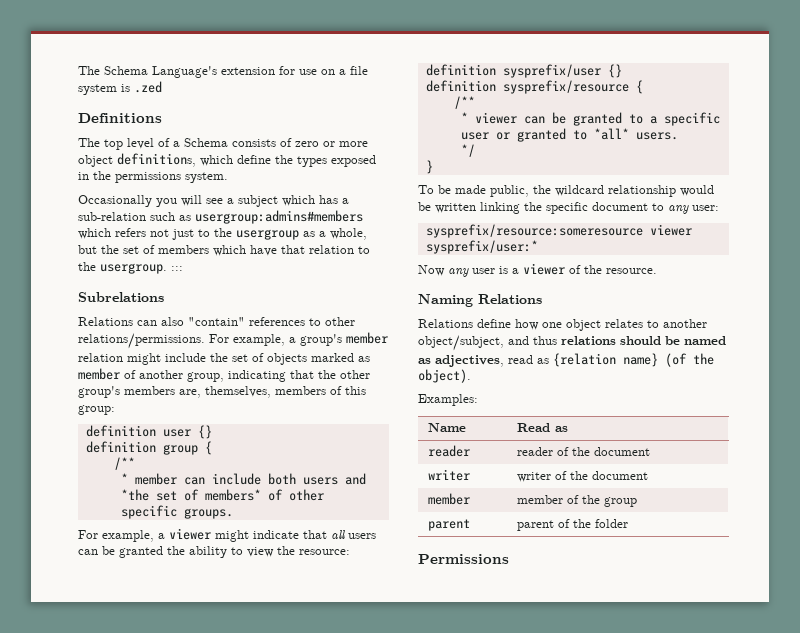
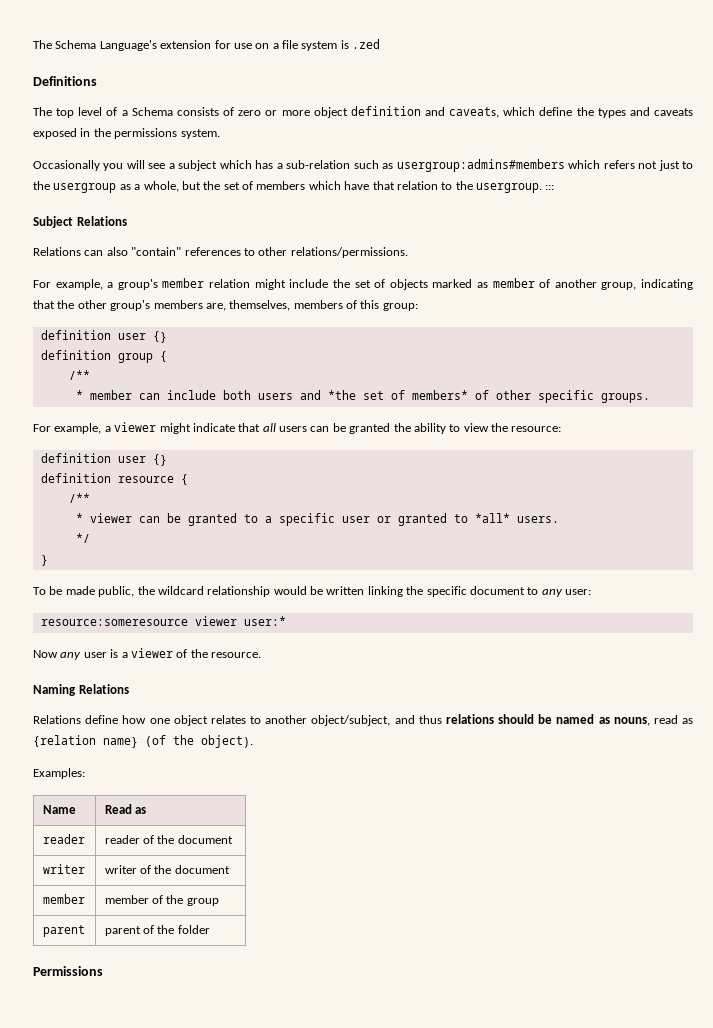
[117,153,196,167] definitions, -> [350,106,500,118] definition and caveats,
(327, 161) none -> [629,107,693,116] and caveats
[78,292,164,302] Subrelations -> [33,216,127,228] Subject Relations
(205, 341) none -> (408, 252) //
[502,64,622,78] [425,80,629,94] sysprefix/user {} // definition sysprefix/resource -> [117,454,167,466] [40,473,174,483] user {} // definition resource
[425,224,692,238] [425,240,538,254] sysprefix/resource:someresource viewer sysprefix/user:* -> [40,616,286,626] resource:someresource viewer user:*
[435,355,504,367] adjectives, -> [613,717,650,726] nouns,

